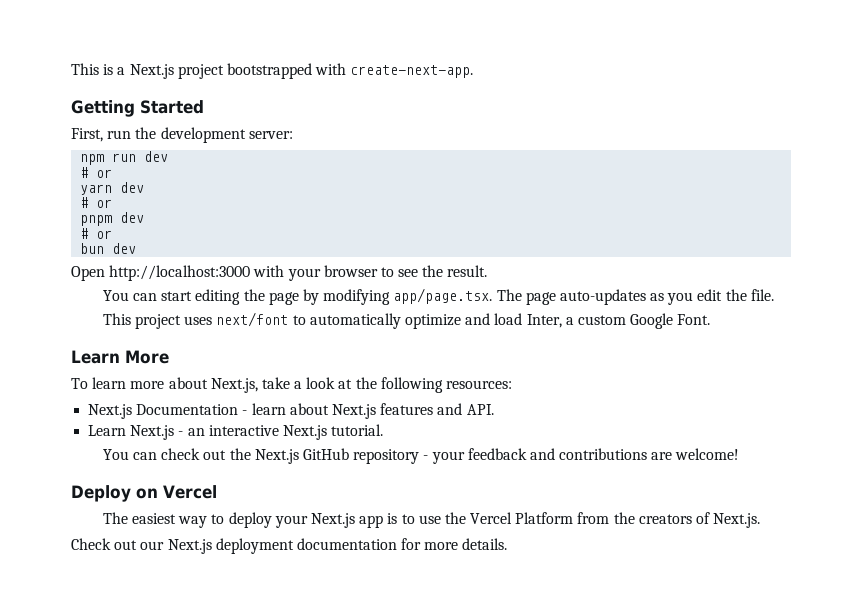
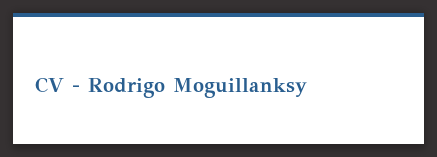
[71,63,474,79] [71,100,204,117] [71,127,293,143] [80,151,169,165] [80,167,113,178] [80,182,145,195] [80,197,113,208] [80,212,145,226] [80,228,113,239] [80,243,137,254] [71,265,488,281] [102,288,774,305] [102,312,711,329] [71,350,169,364] [71,377,513,393] [88,403,494,419] [88,424,384,440] [102,448,740,464] [71,485,217,502] [102,512,761,528] [71,538,508,554] This is a Next.js project bootstrapped with create-next-app. // Getting Started // First, run the development server: // npm run dev // # or // yarn dev // # or // pnpm dev // # or // bun dev // Open http://localhost:3000 with your browser to see the result. // You can start editing the page by modifying app/page.tsx. The page auto-updates as you edit the file. // This project uses next/font to automatically optimize and load Inter, a custom Google Font. // Learn More // To learn more about Next.js, take a look at the following resources: // Next.js Documentation - learn about Next.js features and API. // Learn Next.js - an interactive Next.js tutorial. // You can check out the Next.js GitHub repository - your feedback and contributions are welcome! // Deploy on Vercel // The easiest way to deploy your Next.js app is to use the Vercel Platform from the creators of Next.js. // Check out our Next.js deployment documentation for more details. -> [35,77,307,98] CV - Rodrigo Moguillanksy

